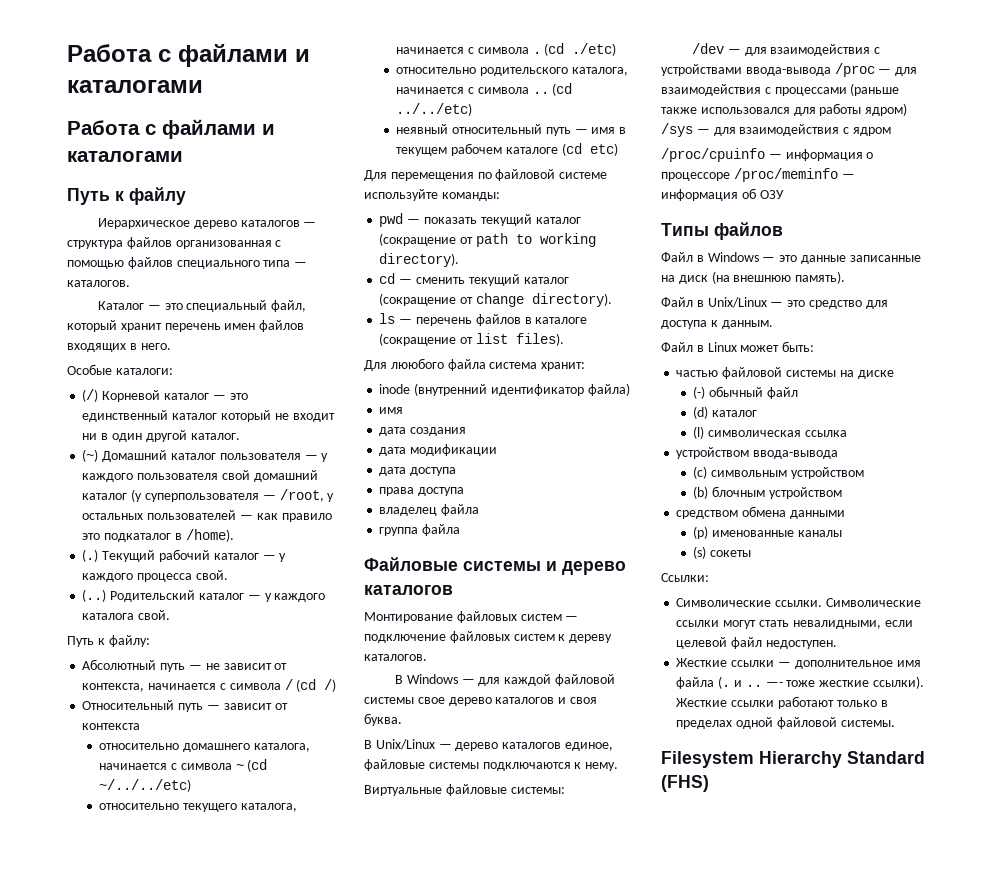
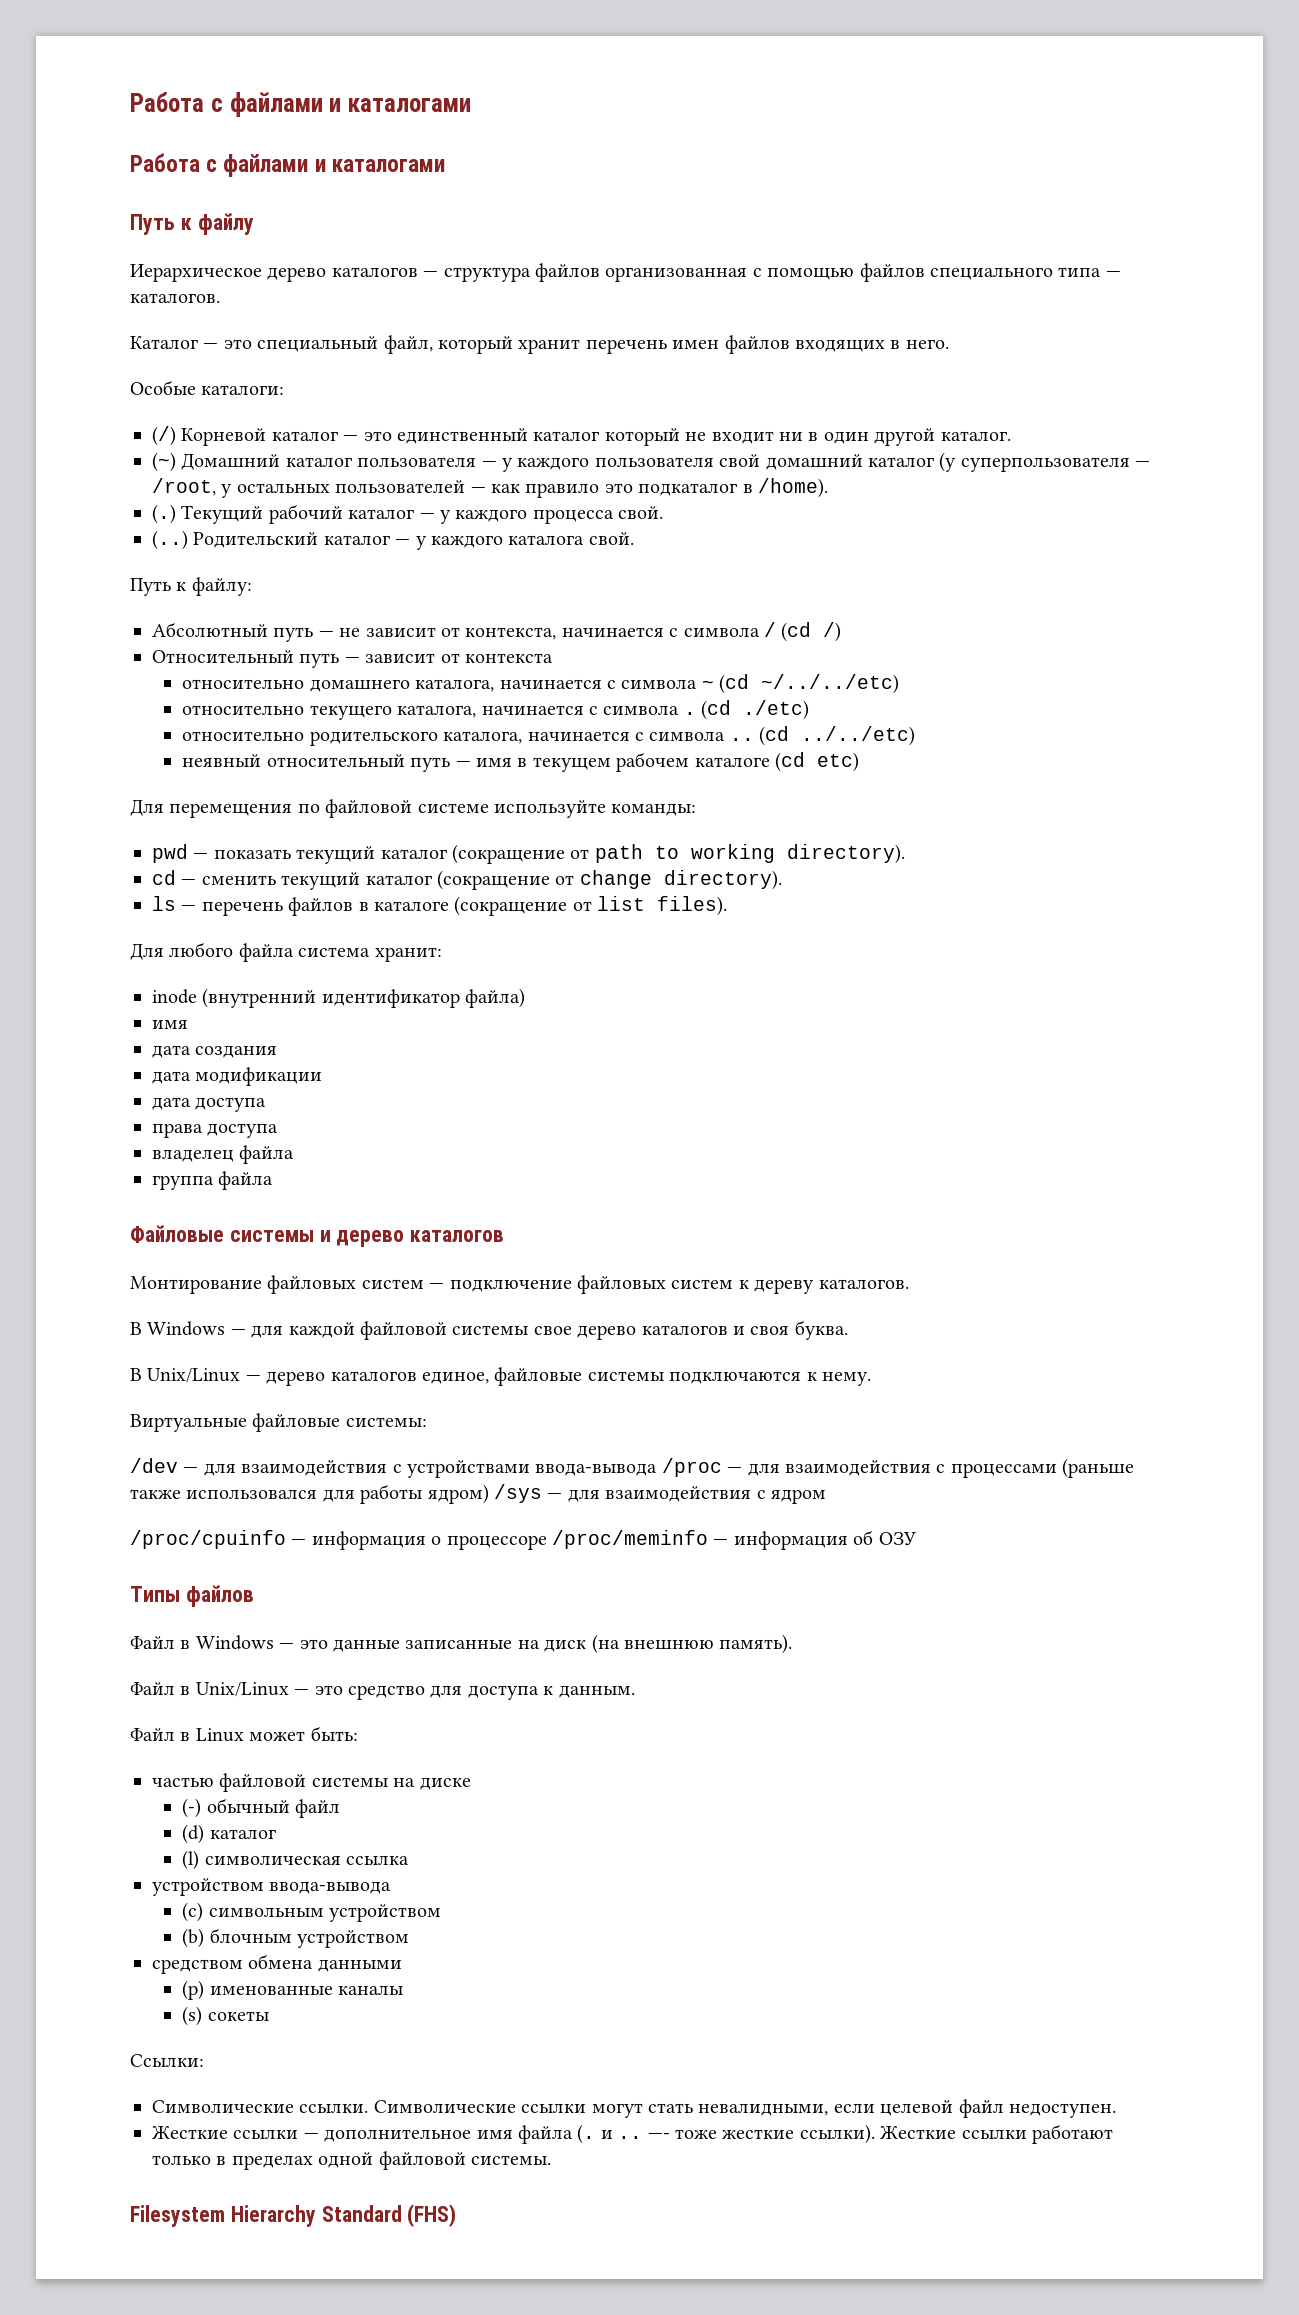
[390,358,444,369] лююбого -> [169,942,234,957] любого

